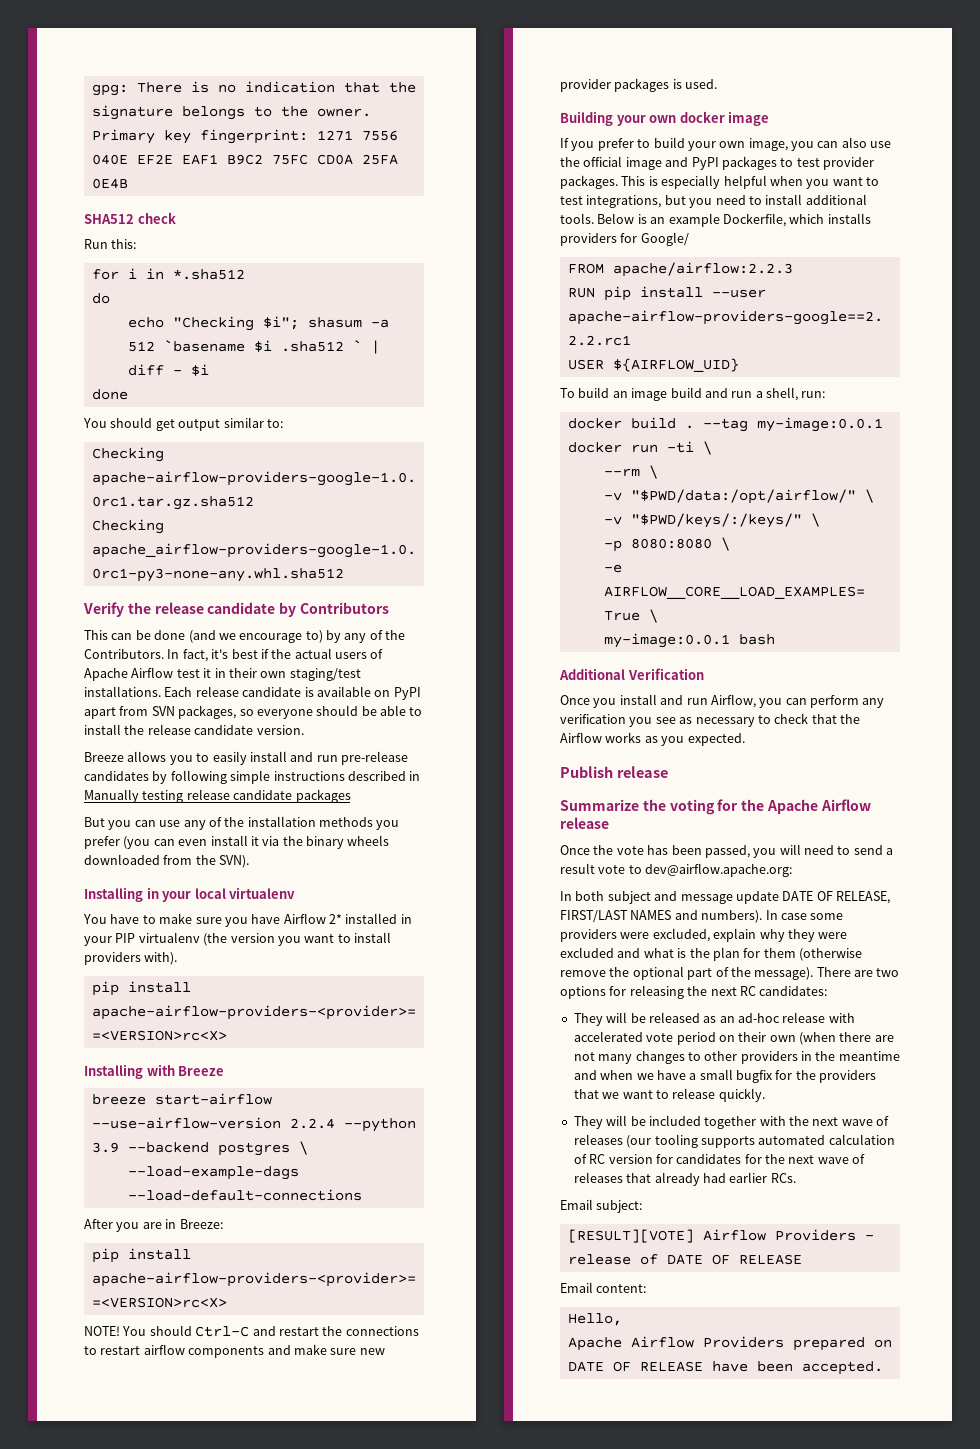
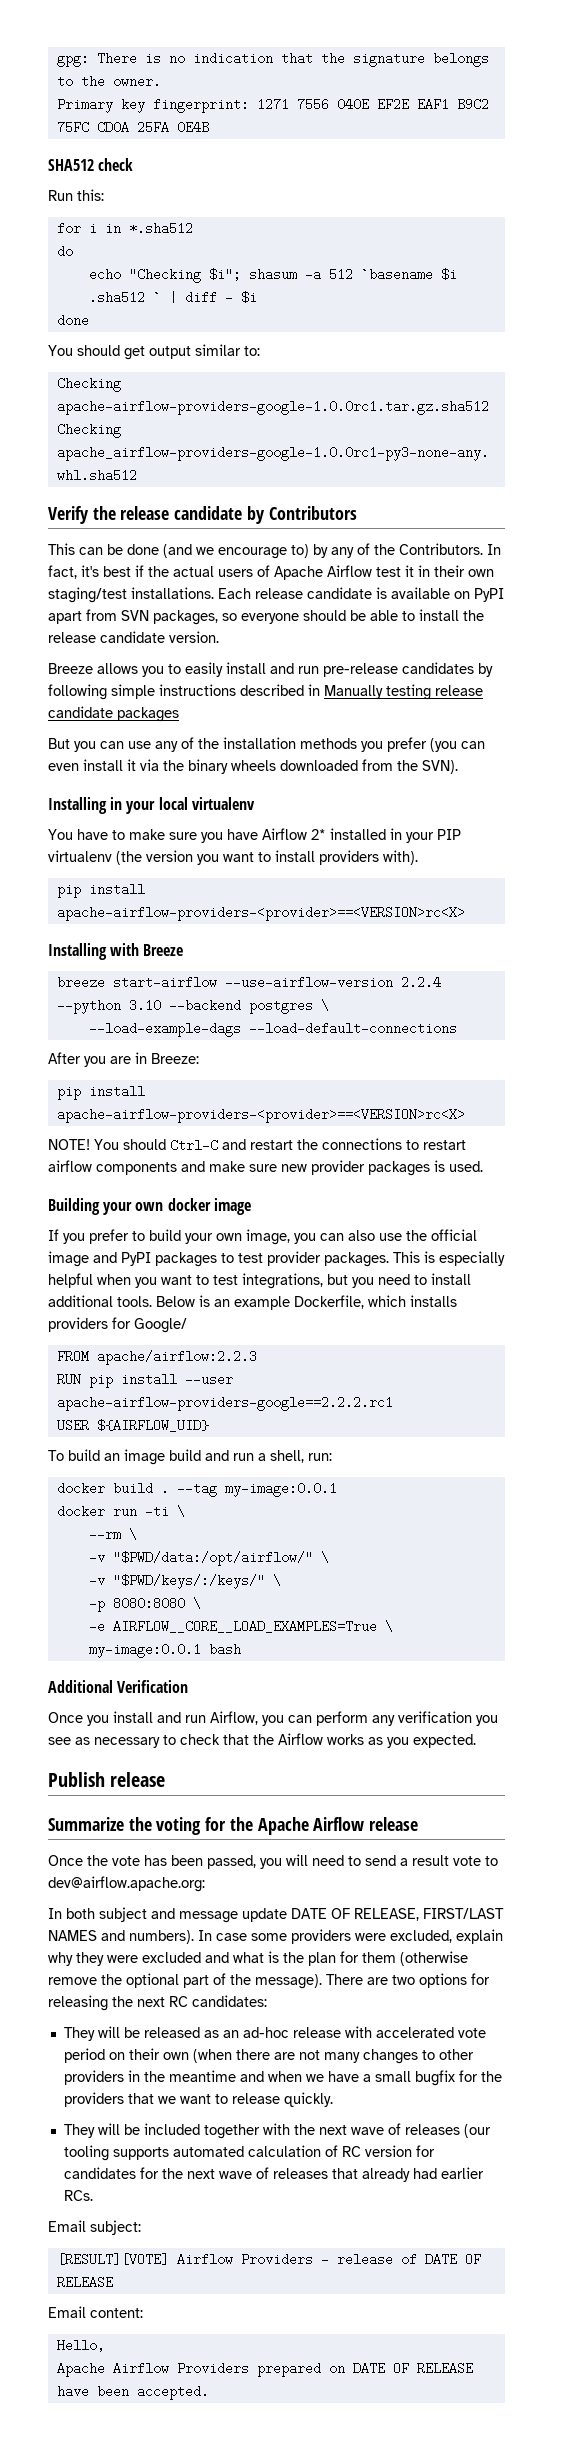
[91,1142,119,1153] 3.9 -> [128,999,161,1012] 3.10

